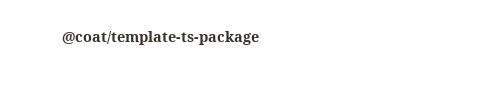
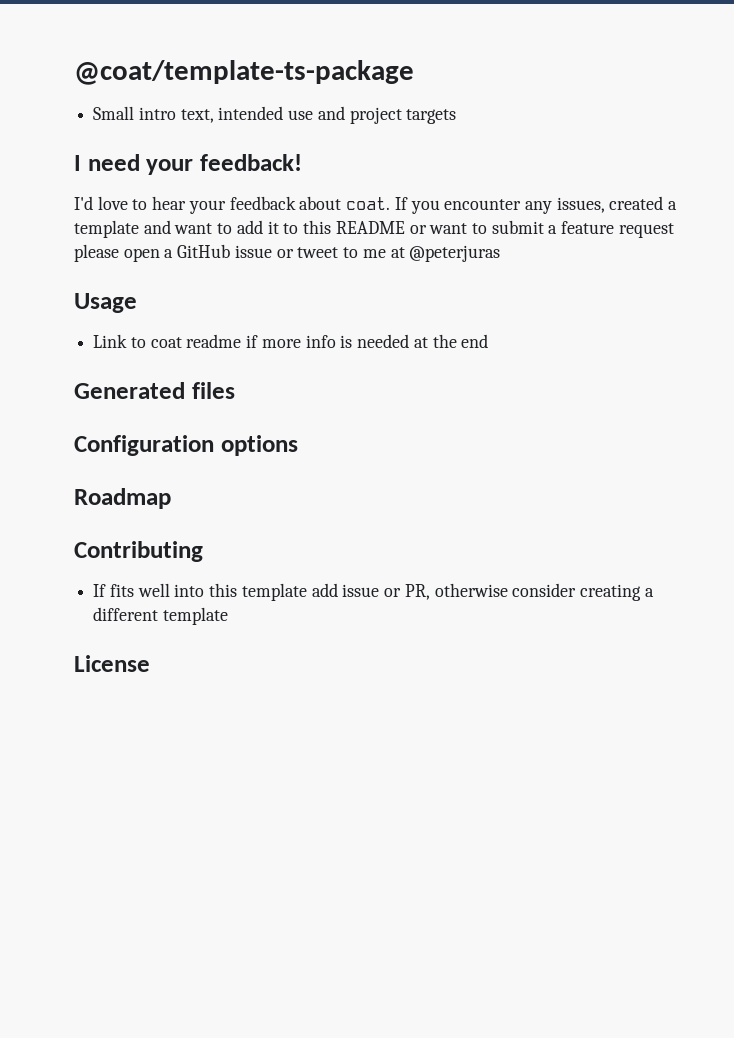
(259, 38) none -> [93,106,457,124] [74,154,302,175] [74,196,678,214] [74,220,674,238] [74,244,501,262] [74,293,137,313] [93,334,489,348] [74,382,235,399] [74,435,298,456] [74,488,171,509] [74,541,203,562] [93,583,654,601] [93,607,228,625] [74,655,150,672] // Small intro text, intended use and project targets // I need your feedback! // I'd love to hear your feedback about coat. If you encounter any issues, created a template and want to add it to this README or want to submit a feature request please open a GitHub issue or tweet to me at @peterjuras // Usage // Link to coat readme if more info is needed at the end // Generated files // Configuration options // Roadmap // Contributing // If fits well into this template add issue or PR, otherwise consider creating a different template // License

